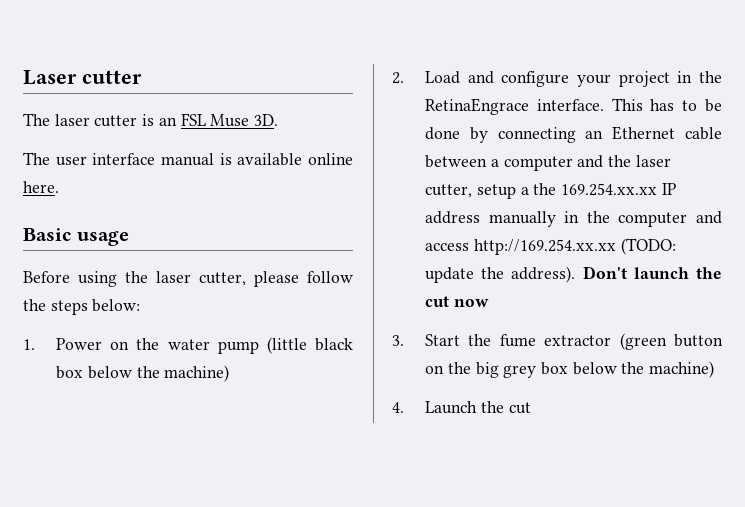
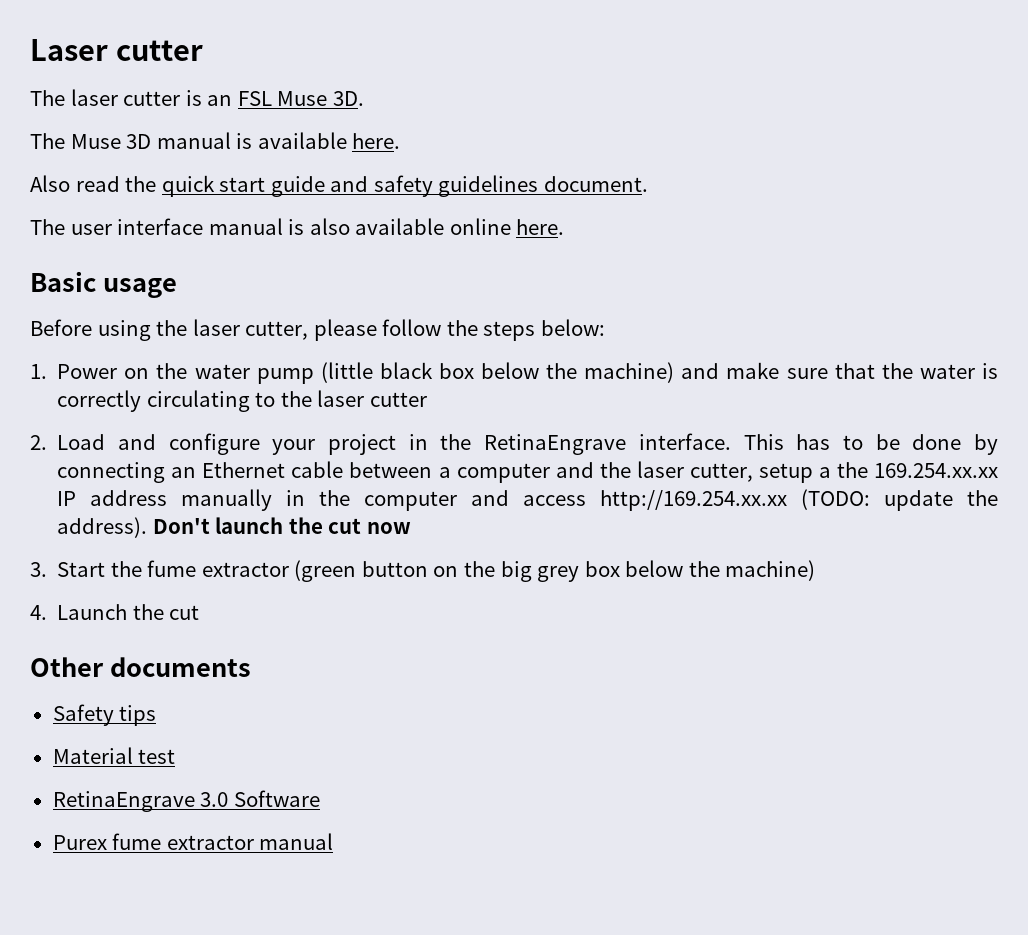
(279, 120) none -> [30,132,401,149] [30,175,648,197] // The Muse 3D manual is available here. // Also read the quick start guide and safety guidelines document.
(232, 159) none -> [309,218,350,235] also
(230, 373) none -> [681,362,999,379] [57,390,427,412] and make sure that the water is correctly circulating to the laser cutter
[425,98,530,115] RetinaEngrace -> [484,434,627,455] RetinaEngrave
(531, 408) none -> [30,657,251,677] [52,704,157,726] [52,747,176,764] [52,790,320,812] [52,833,334,850] // Other documents // Safety tips // Material test // RetinaEngrave 3.0 Software // Purex fume extractor manual

